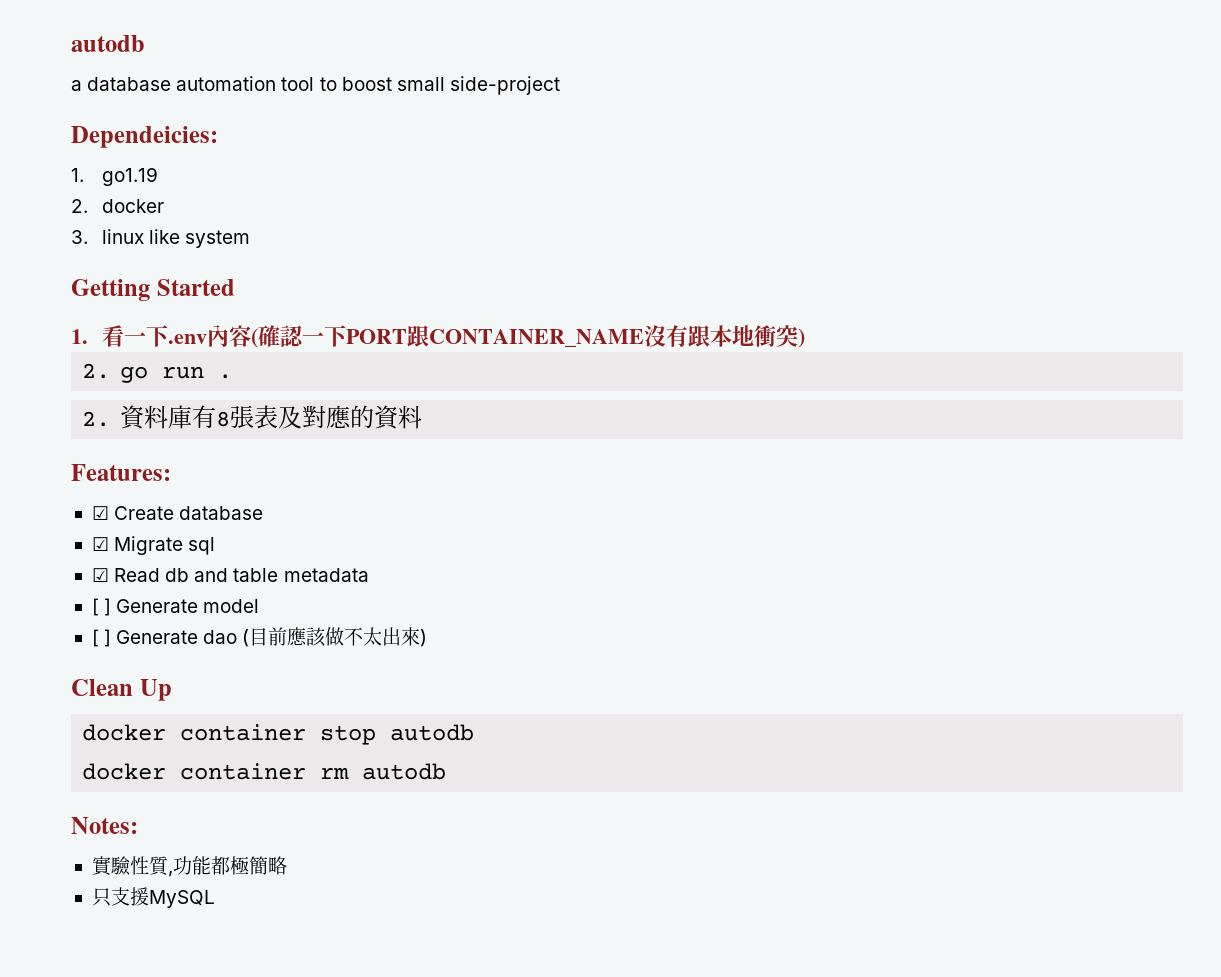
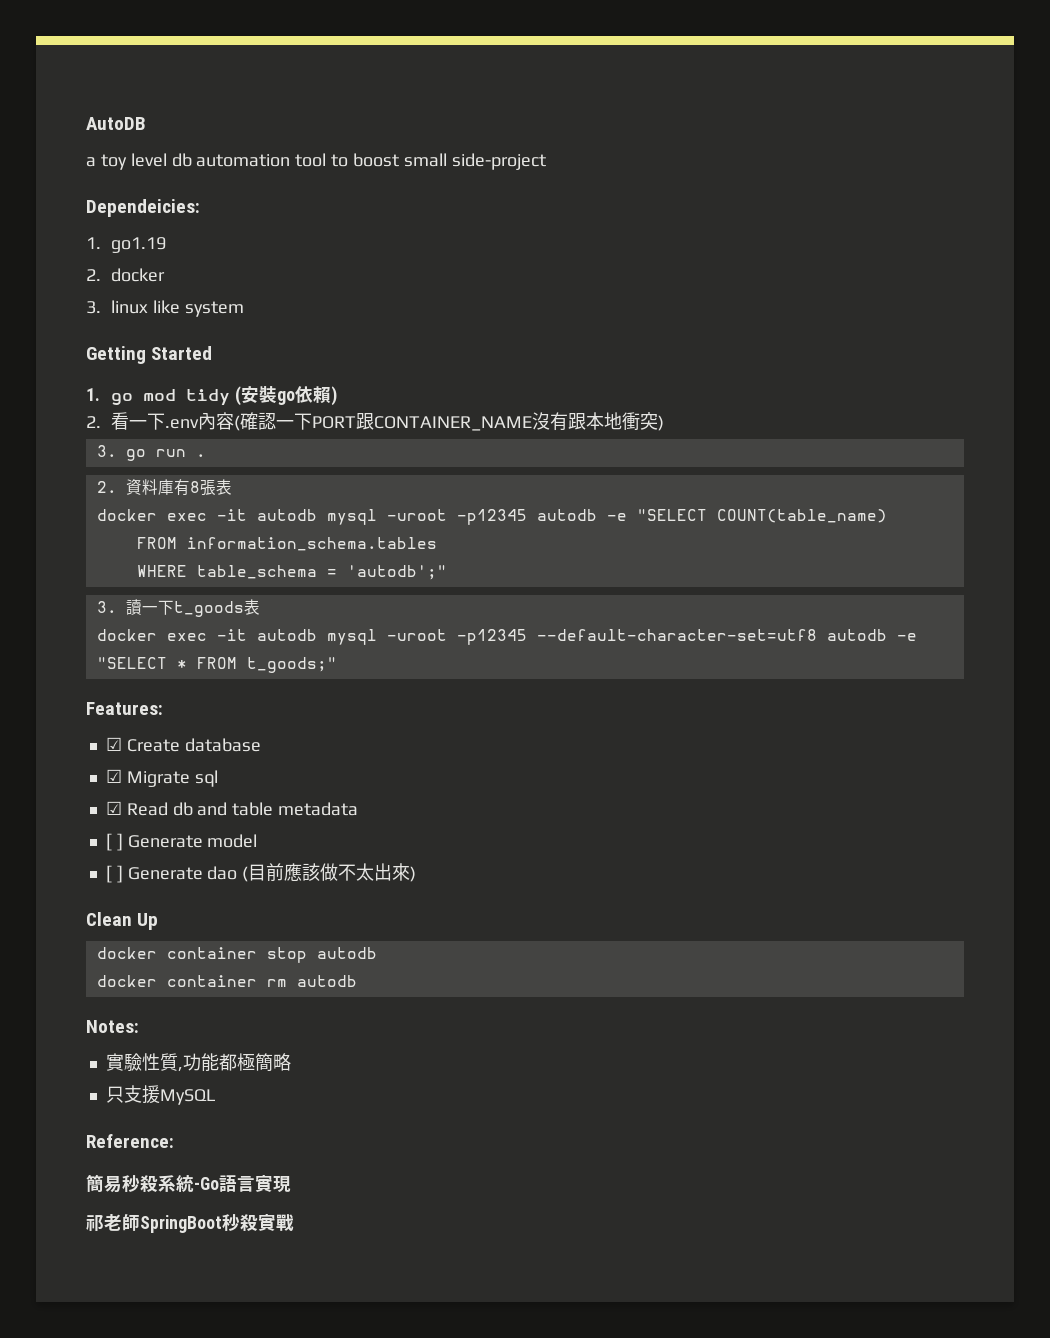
[71,35,145,52] autodb -> [86,117,146,130] AutoDB
[87,77,172,91] database -> [100,153,192,170] toy level db
(88, 336) none -> [111,386,338,406] [86,416,101,428] go mod tidy (安裝go依賴) // 2.
[82,363,111,379] 2. -> [96,445,117,457] 3.
[277,405,422,430] 及對應的資料 -> [96,509,887,525] [136,537,437,551] [136,565,447,580] [96,599,260,617] [96,629,917,645] [96,657,337,673] // docker exec -it autodb mysql -uroot -p12345 autodb -e "SELECT COUNT(table_name) // FROM information_schema.tables // WHERE table_schema = 'autodb';" // 3.讀一下t_goods表 // docker exec -it autodb mysql -uroot -p12345 --default-character-set=utf8 autodb -e "SELECT * FROM t_goods;"
(215, 899) none -> [86,1134,174,1148] [86,1174,291,1193] [86,1214,294,1233] // Reference: // 簡易秒殺系統-Go語言實現 // 祁老師SpringBoot秒殺實戰

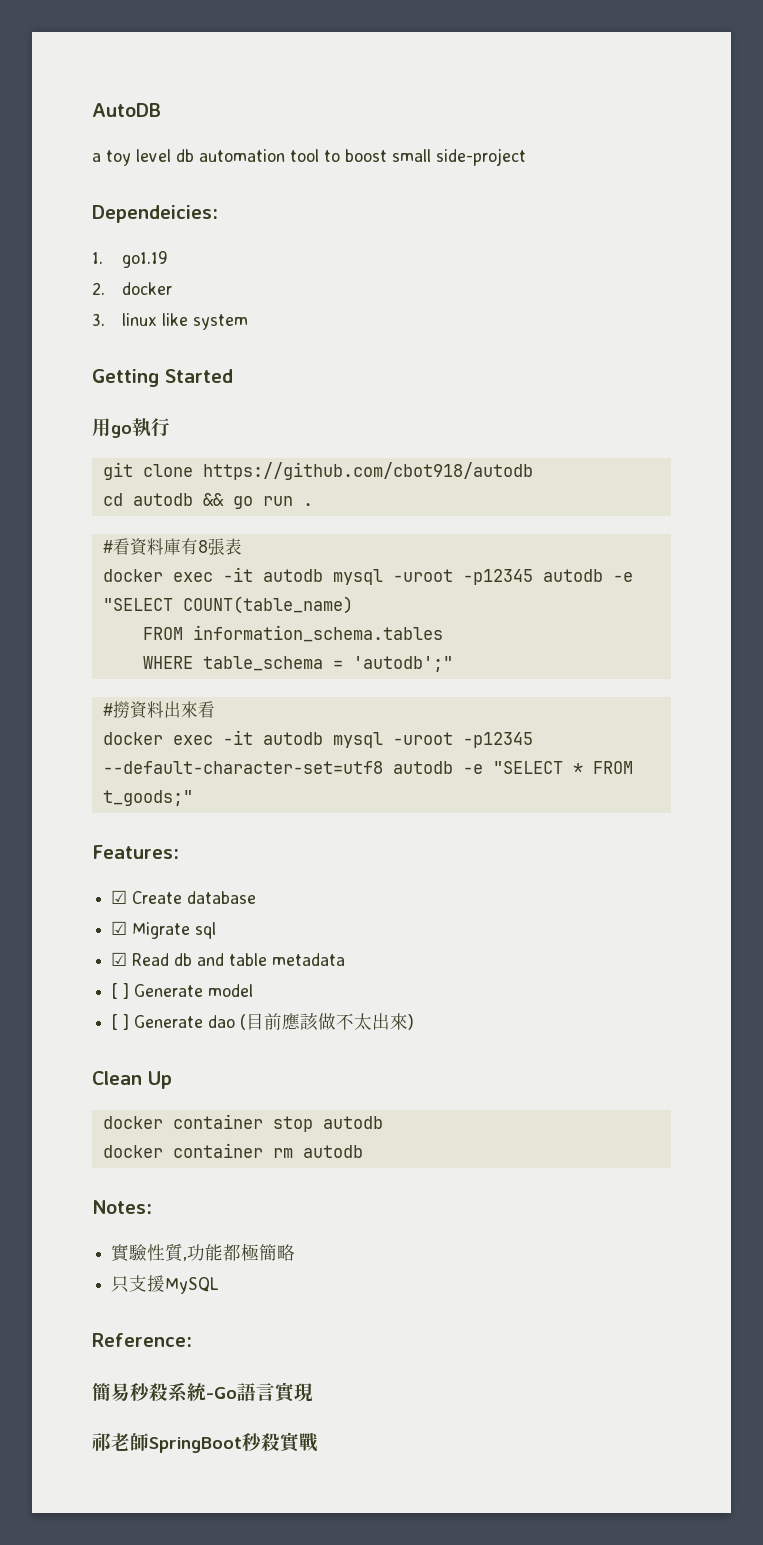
[86,386,338,406] [86,412,665,431] [96,445,117,457] 1. go mod tidy (安裝go依賴) // 2.看一下.env內容(確認一下PORT跟CONTAINER_NAME沒有跟本地衝突) // 3. -> [92,418,170,438] [102,462,533,480] [102,493,224,506] 用go執行 // git clone https://github.com/cbot918/autodb // cd autodb &&
[96,481,117,493] 2. -> [102,538,130,555] #看
[96,599,260,617] 3.讀一下t_goods表 -> [102,701,215,719] #撈資料出來看

